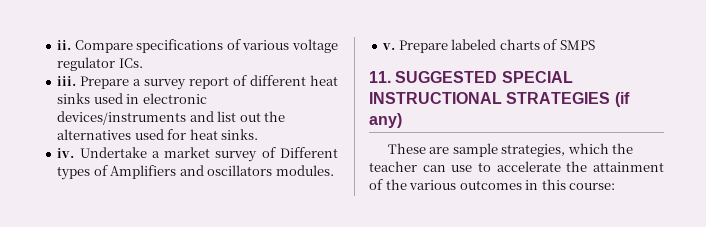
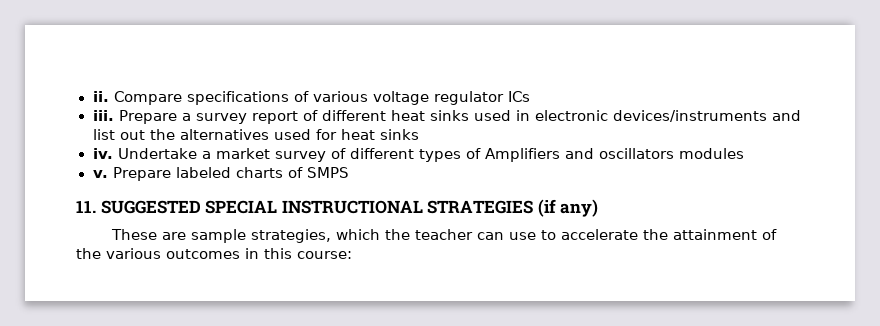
[118,58,143,68] ICs. -> [507,91,530,102] ICs
[221,129,259,140] sinks. -> [379,129,419,140] sinks
[280,147,338,158] Different -> [350,148,415,159] different
[275,165,334,176] modules. -> [679,148,745,159] modules

